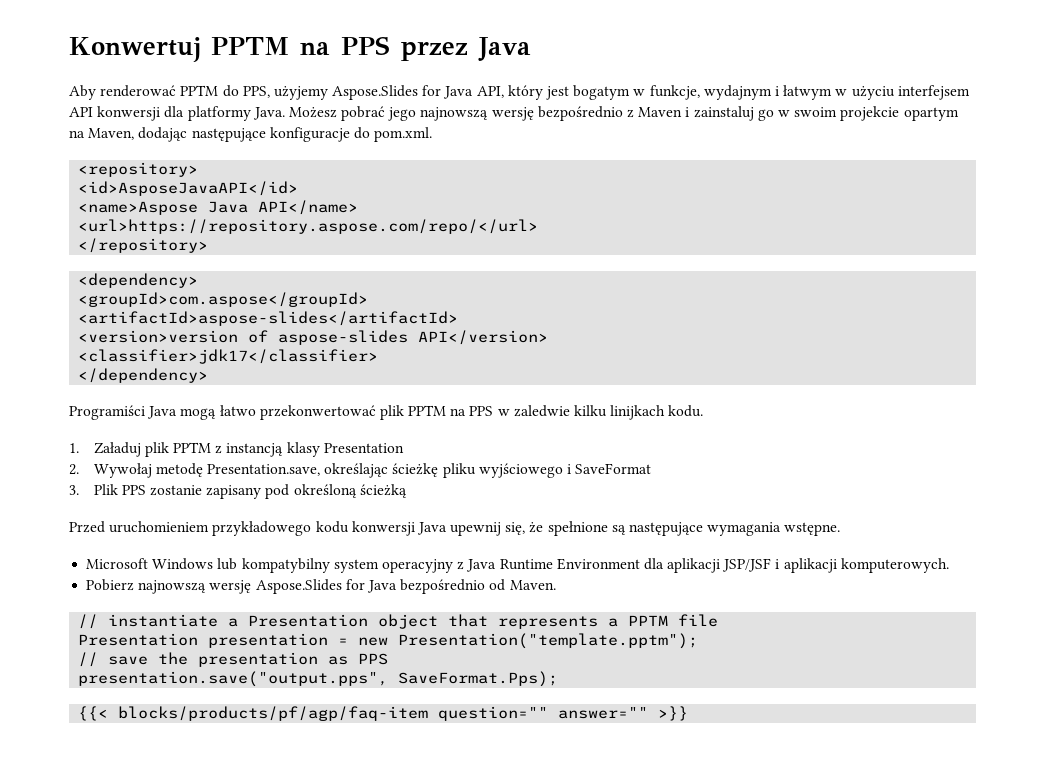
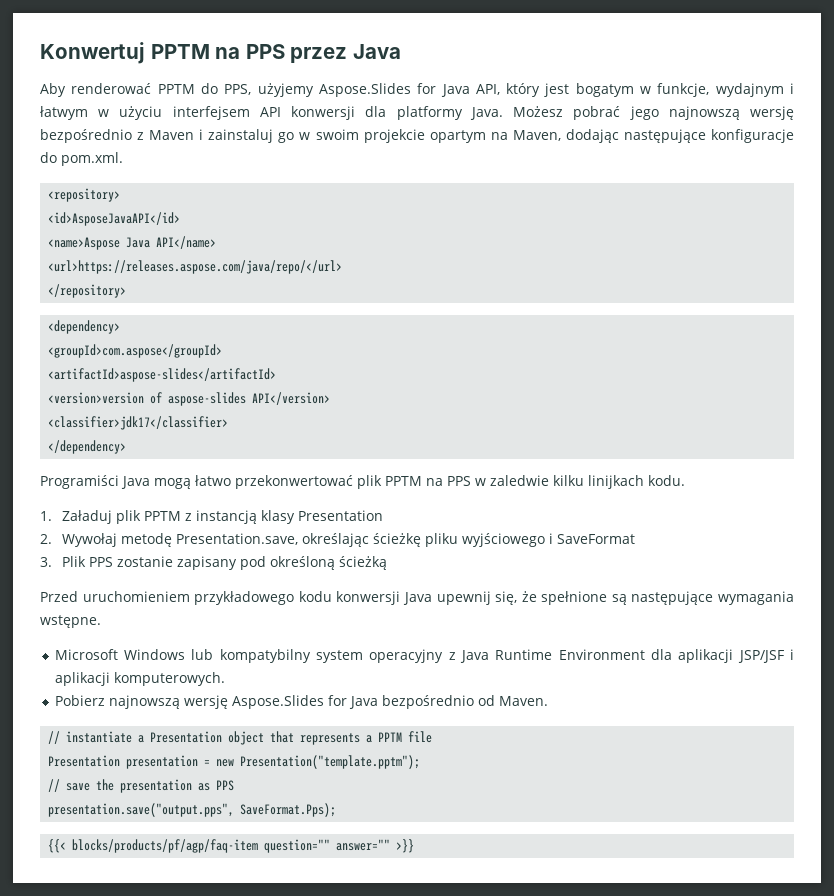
[78,219,539,234] <url>https://repository.aspose.com/repo/</url> -> [48,260,343,274] <url>https://releases.aspose.com/java/repo/</url>

